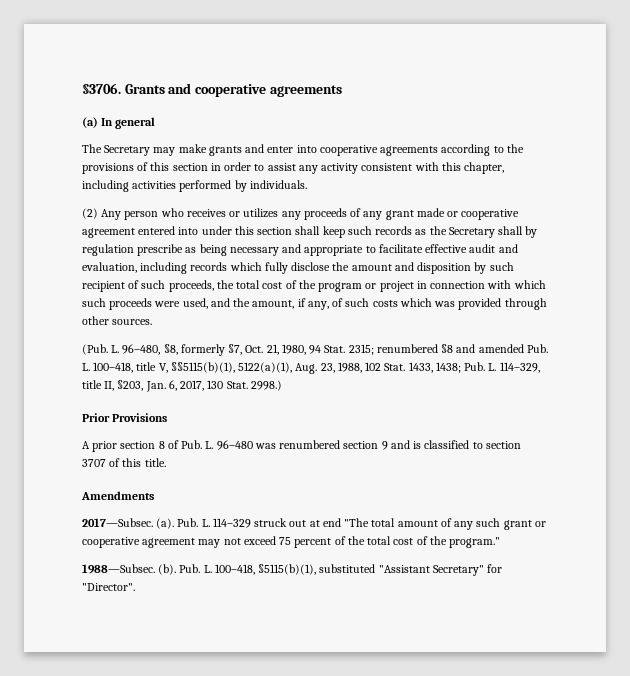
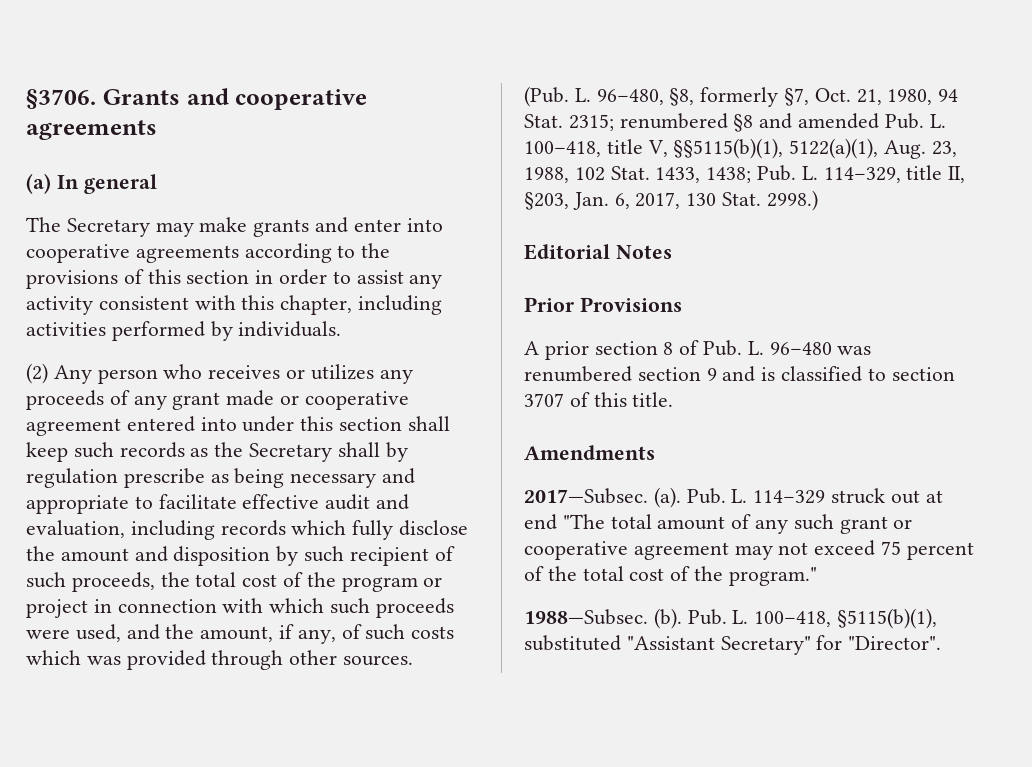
(282, 385) none -> [524,244,672,260] // Editorial Notes

